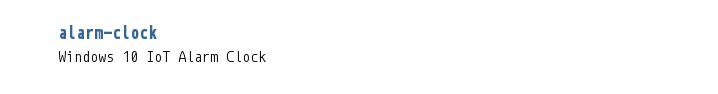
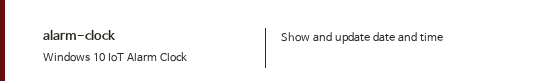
(266, 56) none -> [281,32,443,44] // Show and update date and time

